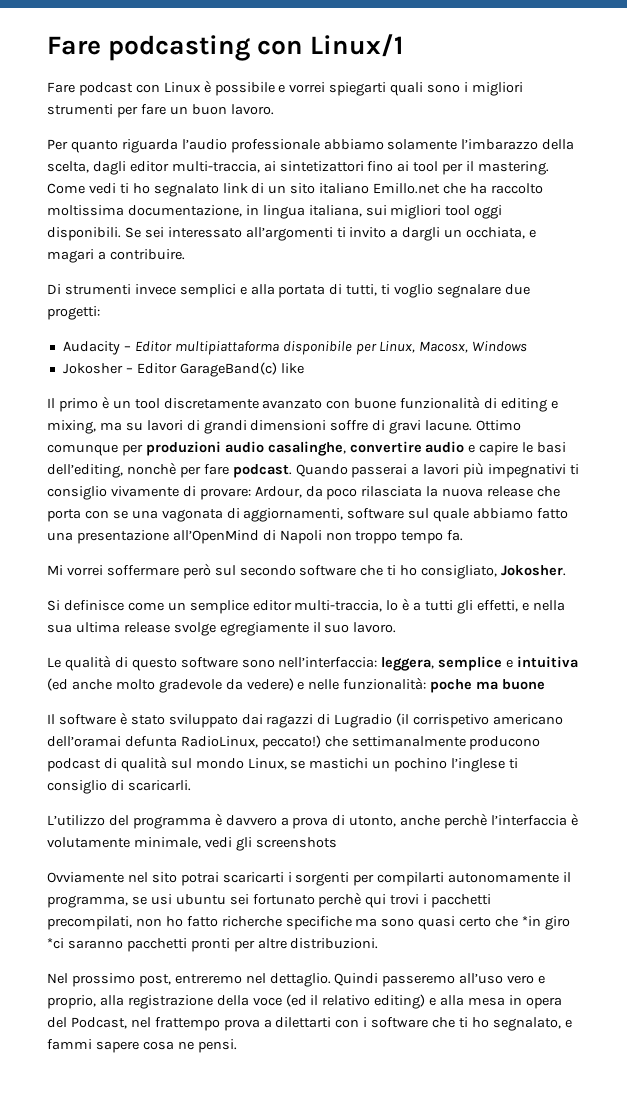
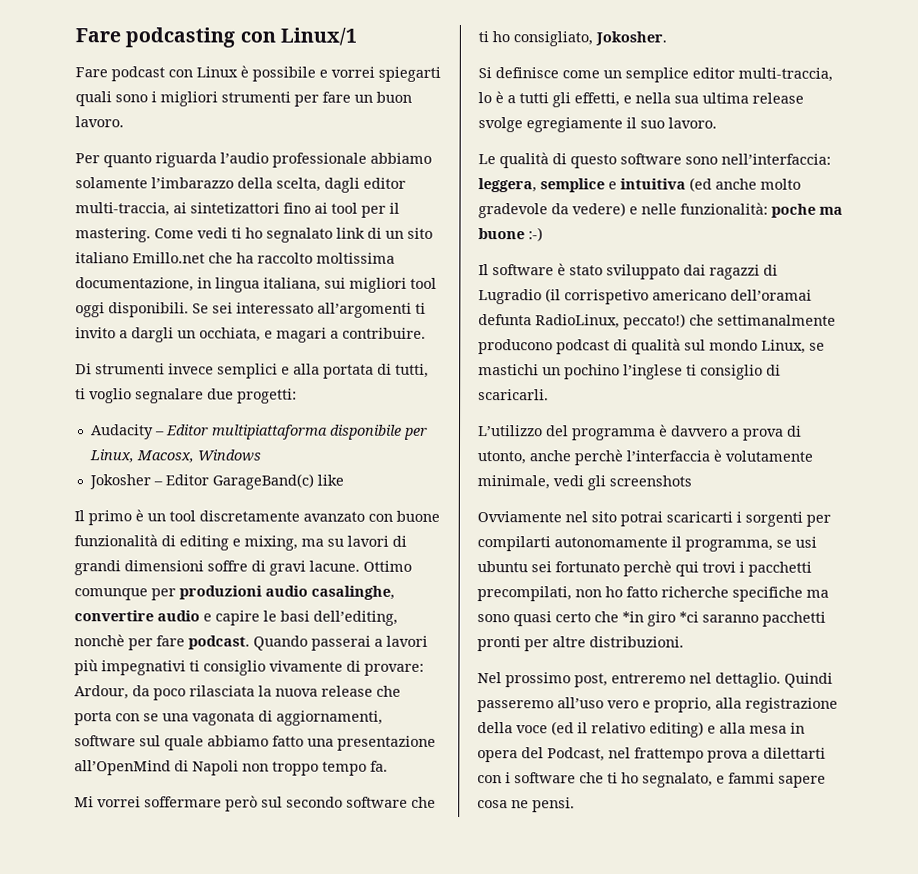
(546, 684) none -> [528,227,543,242] :-)

